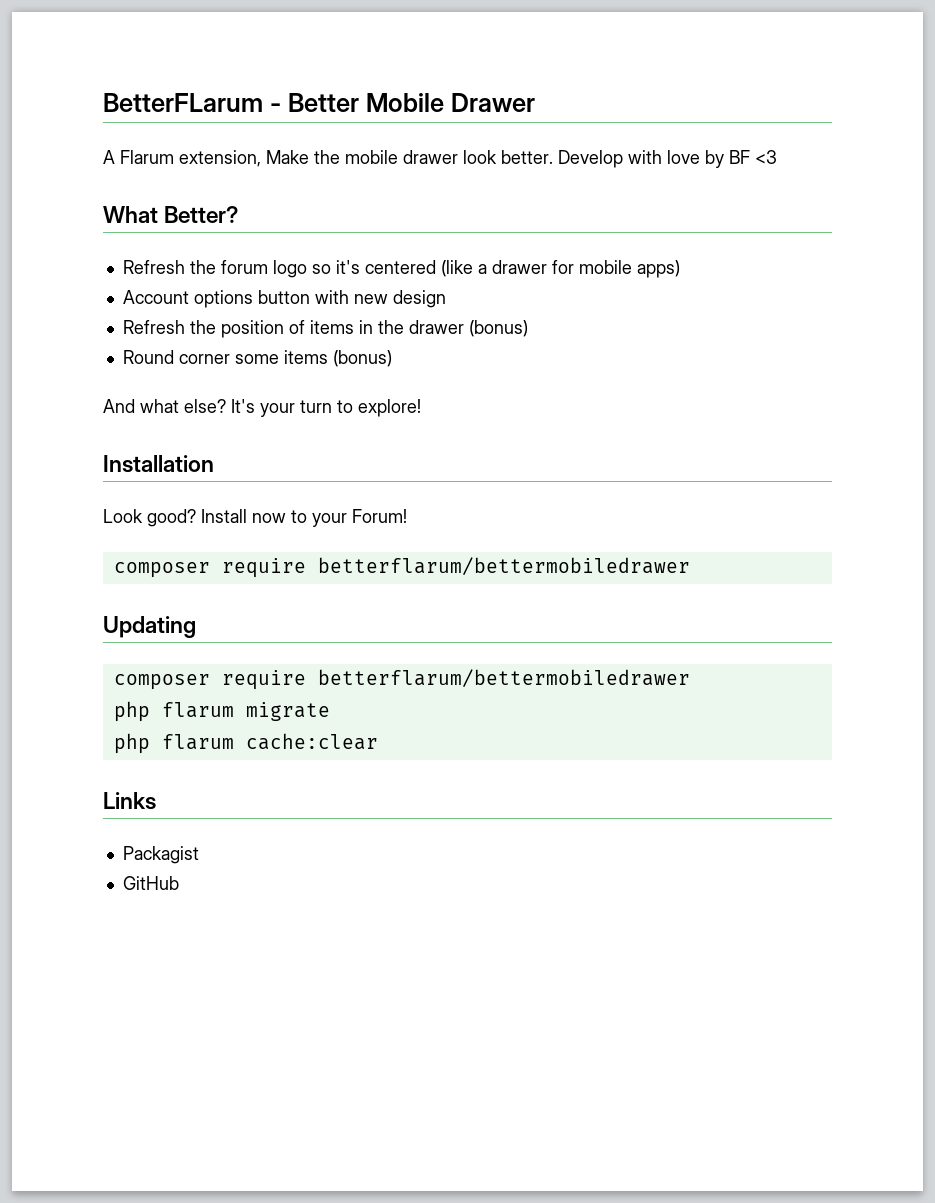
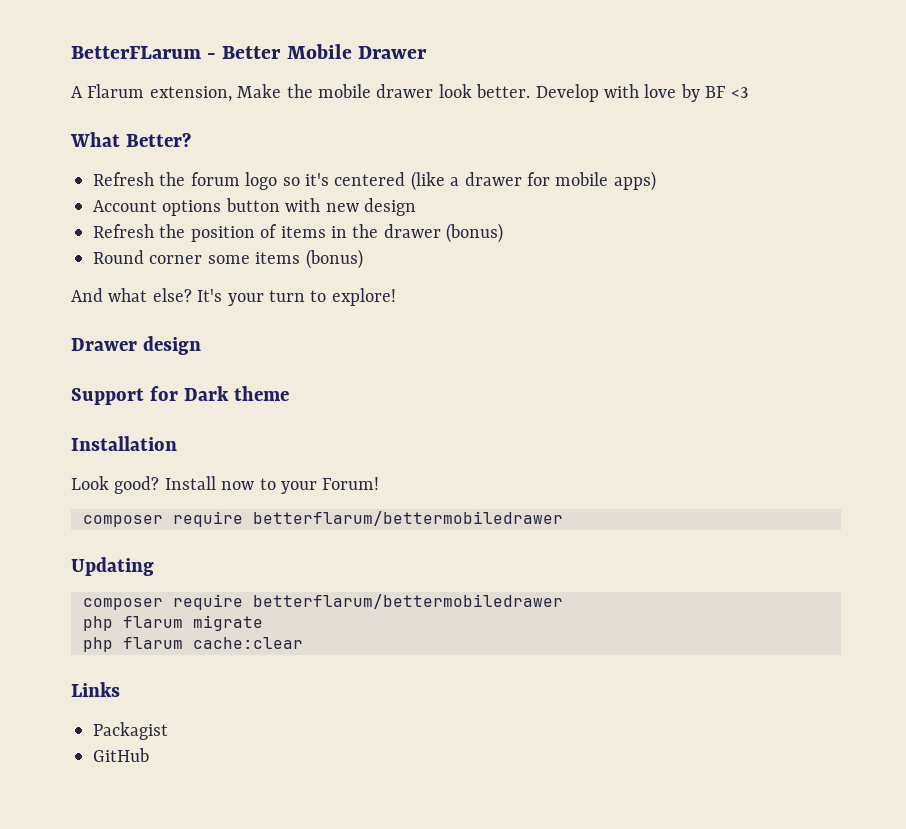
(421, 408) none -> [71,336,201,355] [71,386,289,405] // Drawer design // Support for Dark theme

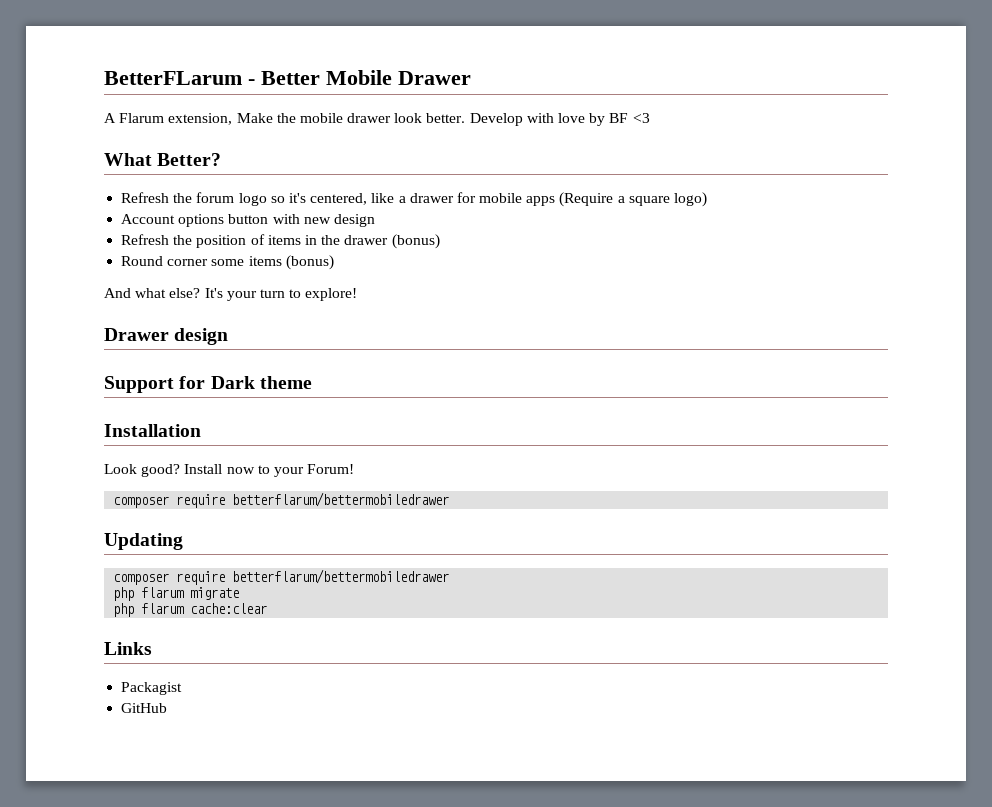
[334,171,445,191] centered (like -> [310,193,395,205] centered, like
[613,171,656,191] apps) -> [526,192,708,207] apps (Require a square logo)

